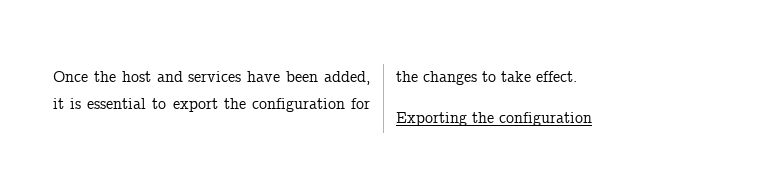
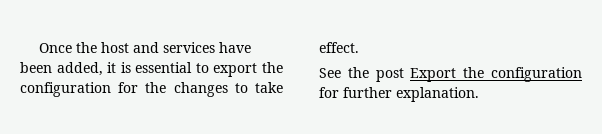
[396,112,592,126] Exporting the configuration -> [319,67,582,82] [319,87,479,102] See the post Export the configuration for further explanation.

